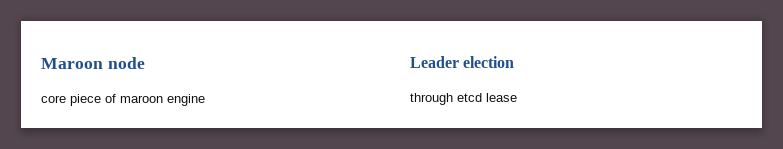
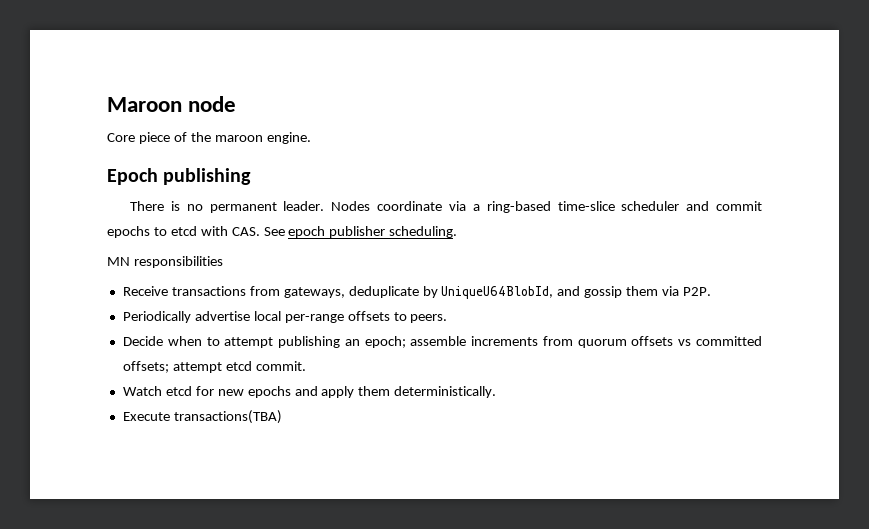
[41,95,66,103] core -> [107,133,135,142] Core
[120,94,205,106] [410,56,515,68] [410,93,517,105] maroon engine // Leader election // through etcd lease -> [190,132,311,144] [107,168,252,185] [130,201,762,213] [107,226,458,238] [107,256,223,268] [122,286,712,299] [122,311,448,323] [122,336,763,348] [122,361,306,373] [122,386,497,398] [122,410,282,424] the maroon engine. // Epoch publishing // There is no permanent leader. Nodes coordinate via a ring-based time-slice scheduler and commit epochs to etcd with CAS. See epoch publisher scheduling. // MN responsibilities // Receive transactions from gateways, deduplicate by UniqueU64BlobId, and gossip them via P2P. // Periodically advertise local per-range offsets to peers. // Decide when to attempt publishing an epoch; assemble increments from quorum offsets vs committed offsets; attempt etcd commit. // Watch etcd for new epochs and apply them deterministically. // Execute transactions(TBA)

